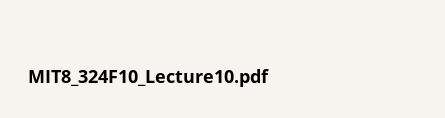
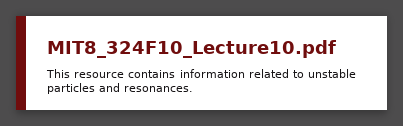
(269, 78) none -> [46,69,356,78] [47,83,193,94] // This resource contains information related to unstable particles and resonances.

